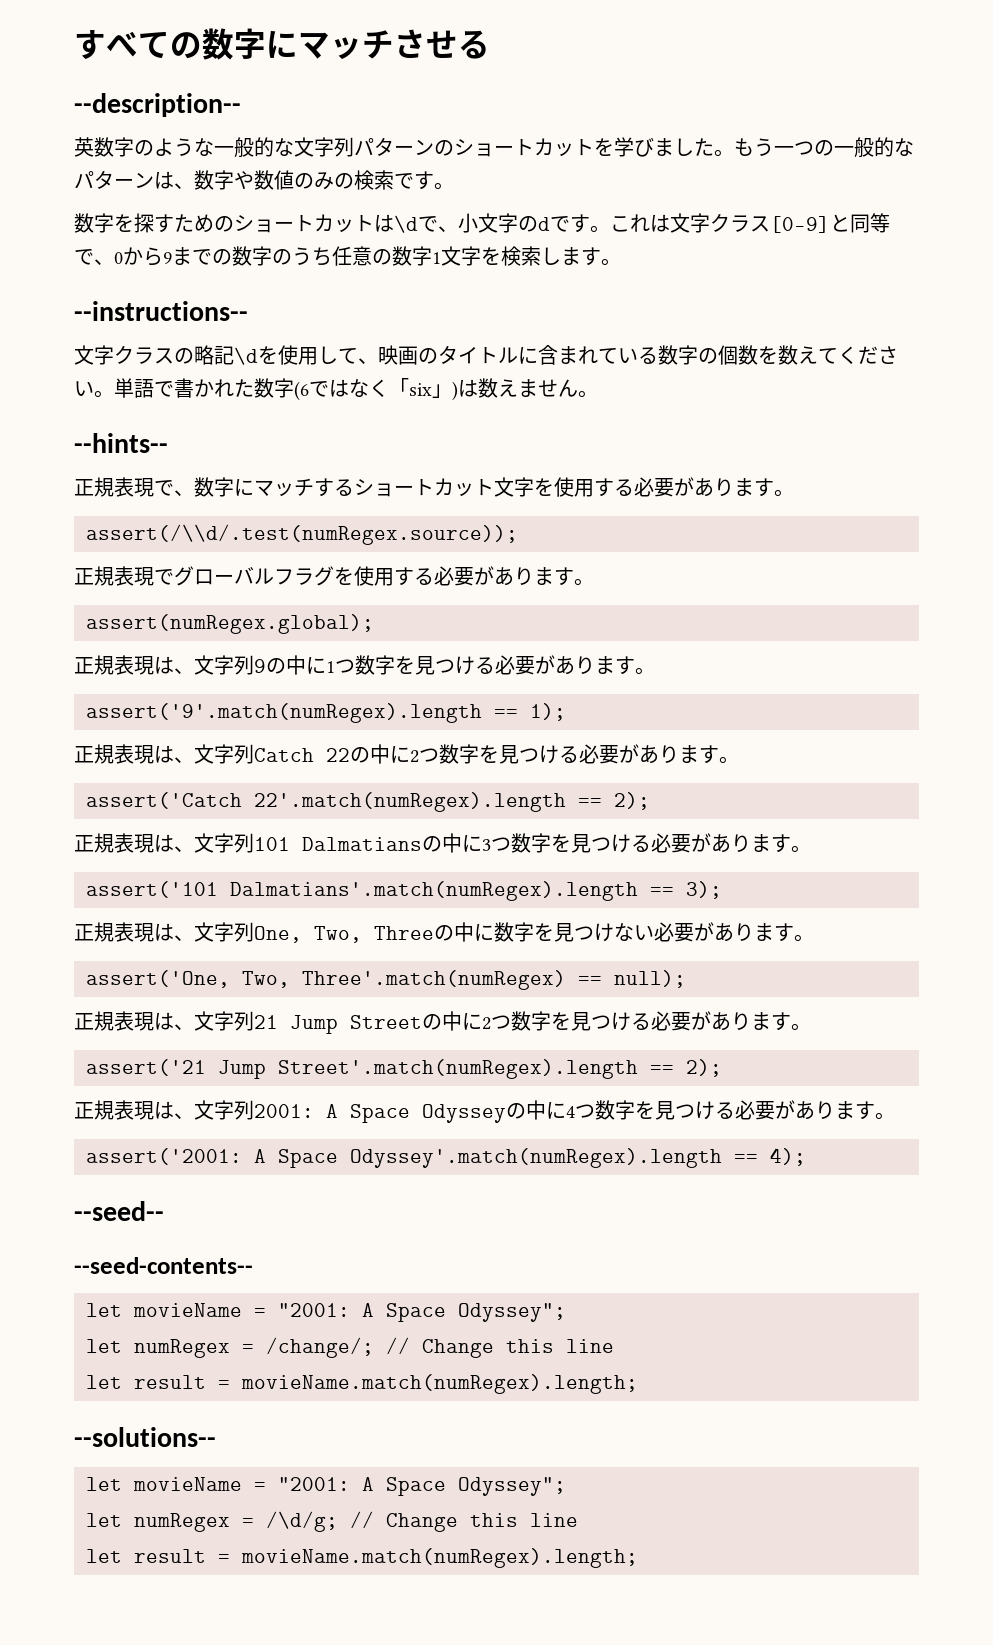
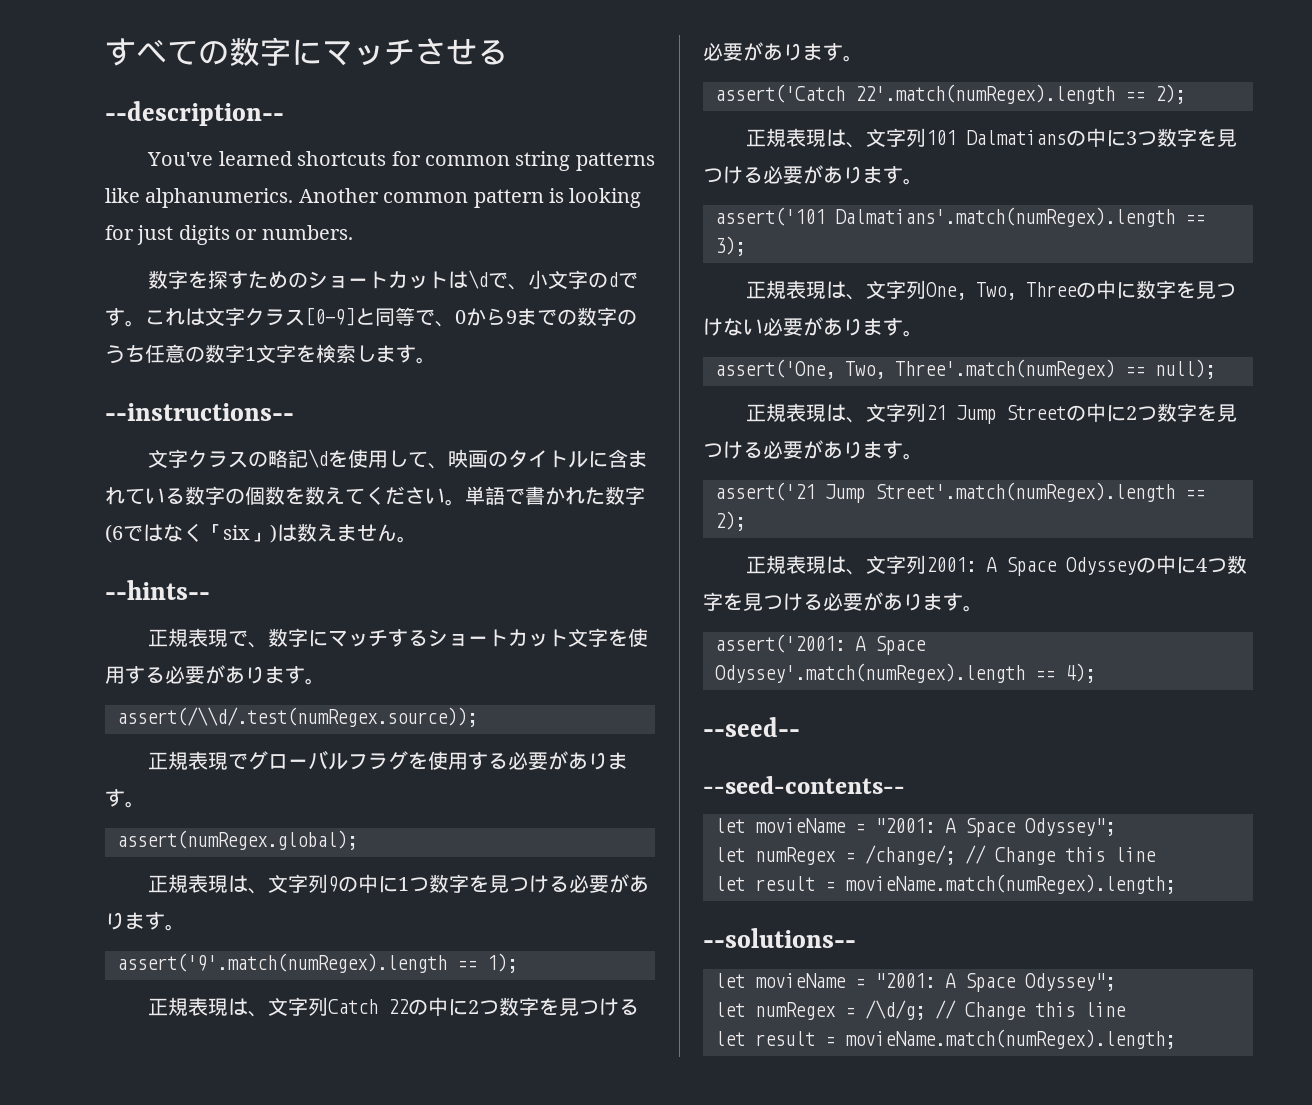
[74,137,914,157] [74,170,454,190] 英数字のような一般的な文字列パターンのショートカットを学びました。もう一つの一般的なパターンは、数字や数値のみの検索です。 -> [147,151,655,171] [105,188,642,208] [105,225,353,245] You've learned shortcuts for common string patterns like alphanumerics. Another common pattern is looking for just digits or numbers.

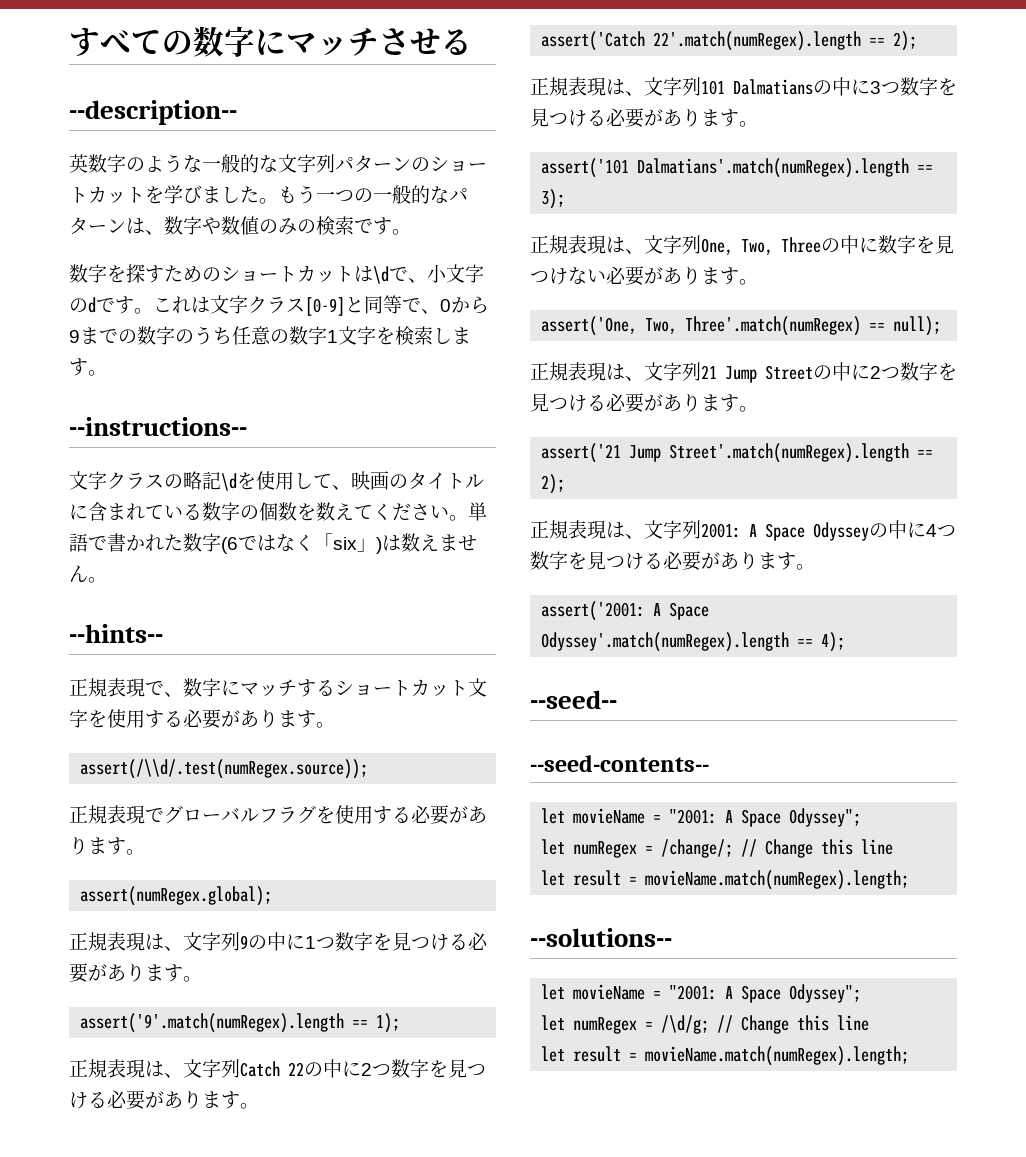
[147,151,655,171] [105,188,642,208] [105,225,353,245] You've learned shortcuts for common string patterns like alphanumerics. Another common pattern is looking for just digits or numbers. -> [69,154,487,173] [69,185,468,204] [69,216,411,235] 英数字のような一般的な文字列パターンのショートカットを学びました。もう一つの一般的なパターンは、数字や数値のみの検索です。

